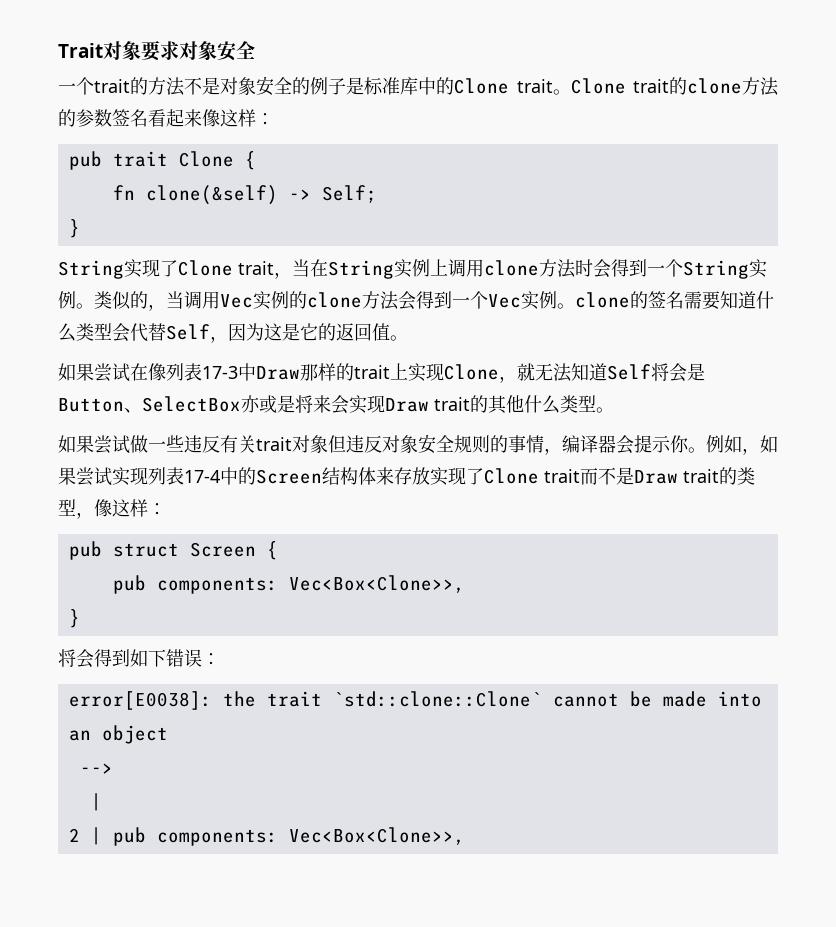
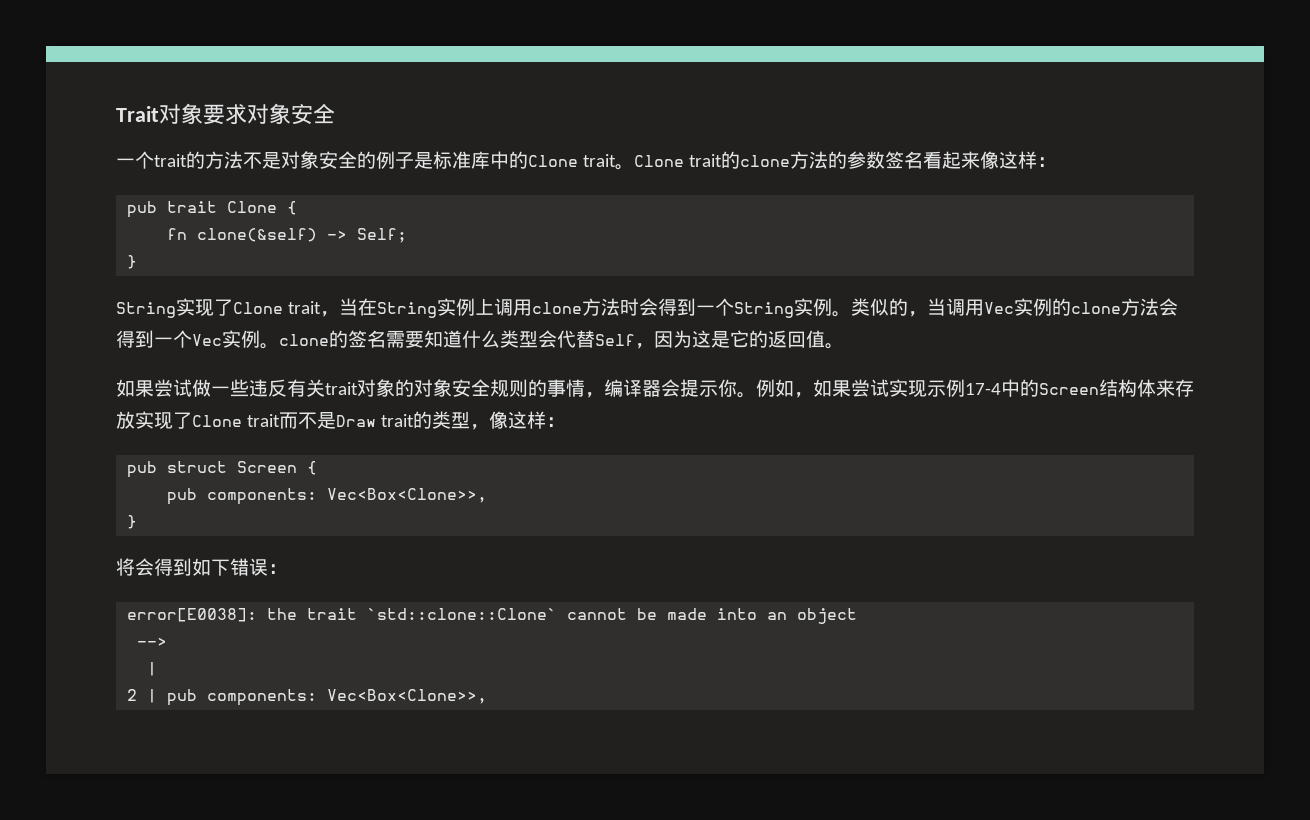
[58,363,705,383] [58,395,614,414] // 如果尝试在像列表17-3中Draw那样的trait上实现Clone，就无法知道Self将会是Button、SelectBox亦或是将来会实现Draw trait的其他什么类型。 -> (844, 346) none
[328,435,382,453] 但违反 -> [395,379,414,397] 的
[148,467,184,485] 列表 -> [927,379,965,397] 示例

